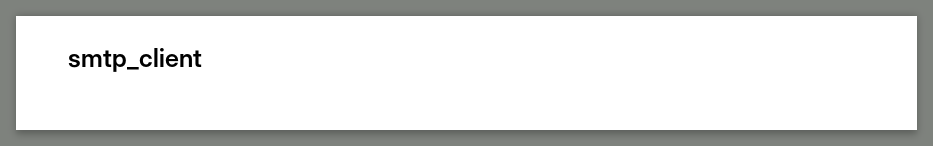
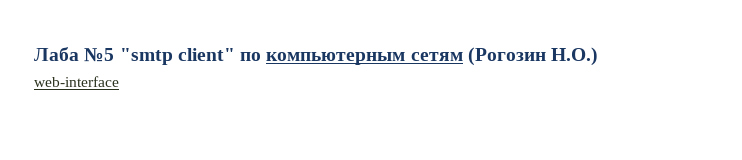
[68,48,202,72] smtp_client -> [34,47,599,66] [34,76,119,87] Лаба №5 "smtp client" по компьютерным сетям (Рогозин Н.О.) // web-interface

